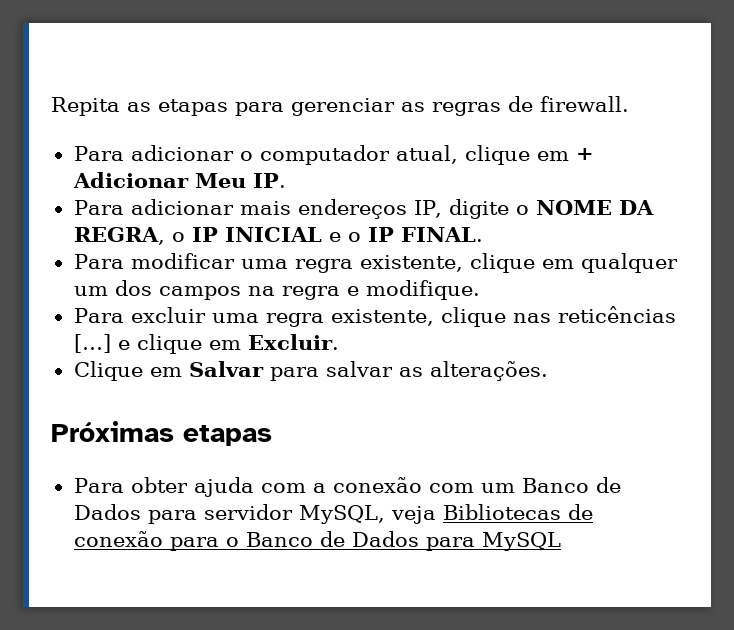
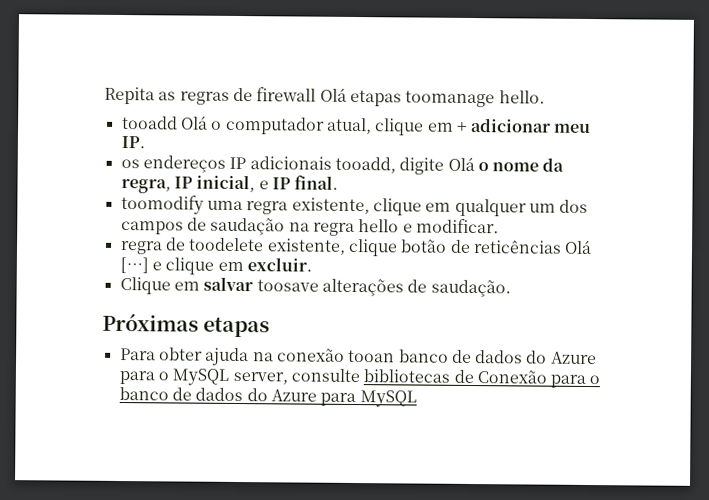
[158,96,629,116] [73,145,234,161] etapas para gerenciar as regras de firewall. // Para adicionar -> [179,87,545,108] [121,115,208,130] regras de firewall Olá etapas toomanage hello. // tooadd Olá
[72,172,246,188] Adicionar Meu -> [471,117,592,134] adicionar meu
[73,199,655,219] [73,227,483,245] [73,253,235,269] Para adicionar mais endereços IP, digite o NOME DA REGRA, o IP INICIAL e o IP FINAL. // Para modificar -> [120,155,565,175] [120,174,339,194] [120,194,204,215] os endereços IP adicionais tooadd, digite Olá o nome da regra, IP inicial, e IP final. // toomodify
[247,280,480,300] [73,306,676,327] na regra e modifique. // Para excluir uma regra existente, clique nas reticências -> [186,217,499,236] [119,237,593,257] de saudação na regra hello e modificar. // regra de toodelete existente, clique botão de reticências Olá
[247,334,339,350] Excluir. -> [246,257,312,272] excluir.
[188,361,548,381] Salvar para salvar as alterações. -> [203,276,511,298] salvar toosave alterações de saudação.
[260,477,621,493] [73,504,593,524] [73,531,419,551] com a conexão com um Banco de Dados para servidor MySQL, veja Bibliotecas de conexão para o Banco de Dados -> [252,348,597,365] [118,368,601,388] [118,386,317,402] na conexão tooan banco de dados do Azure para o MySQL server, consulte bibliotecas de Conexão para o banco de dados do Azure

